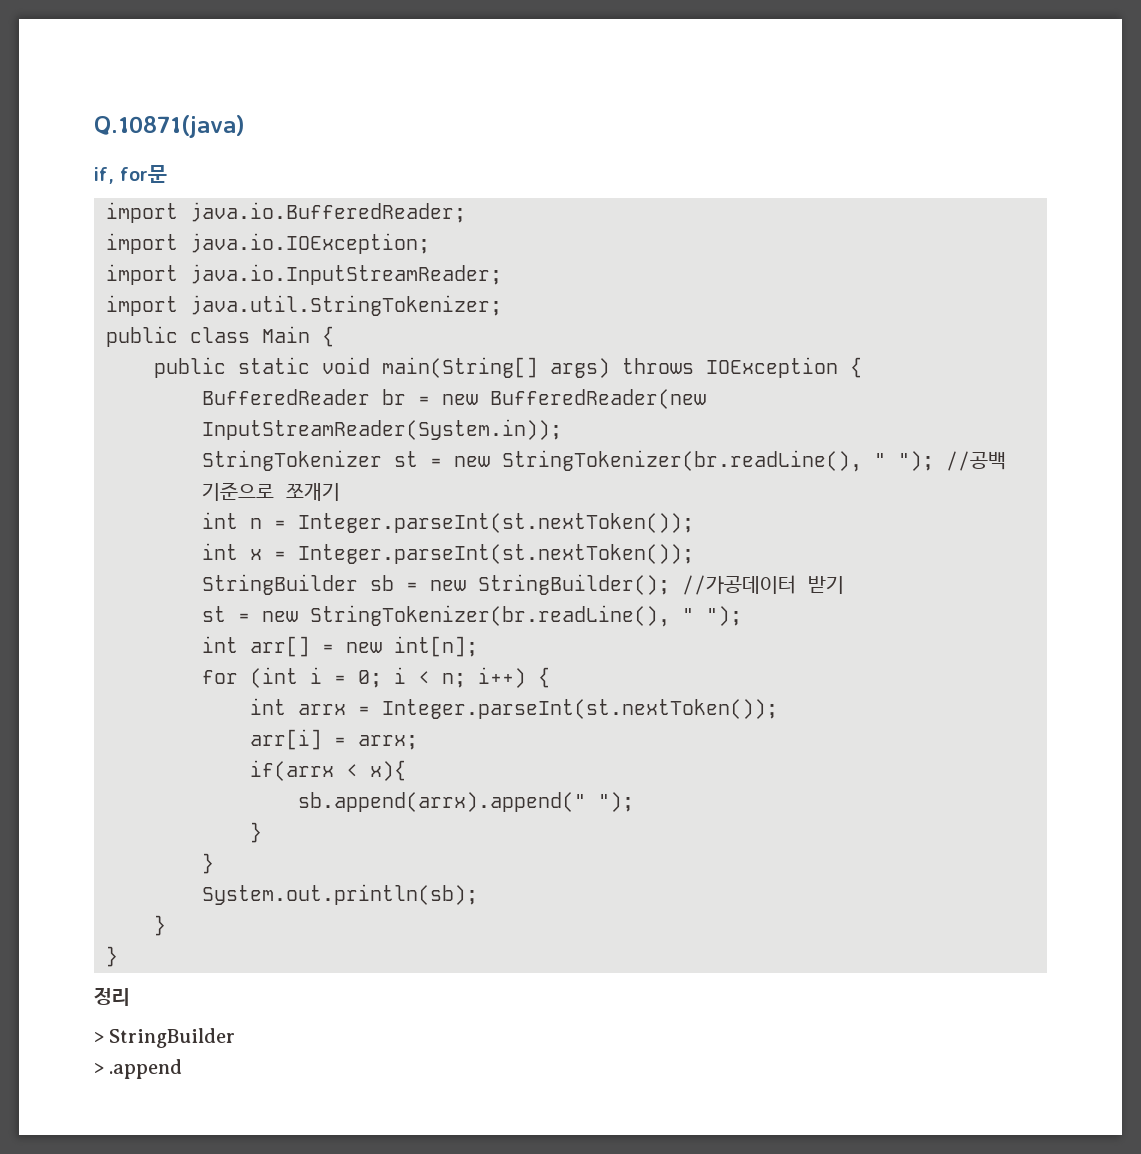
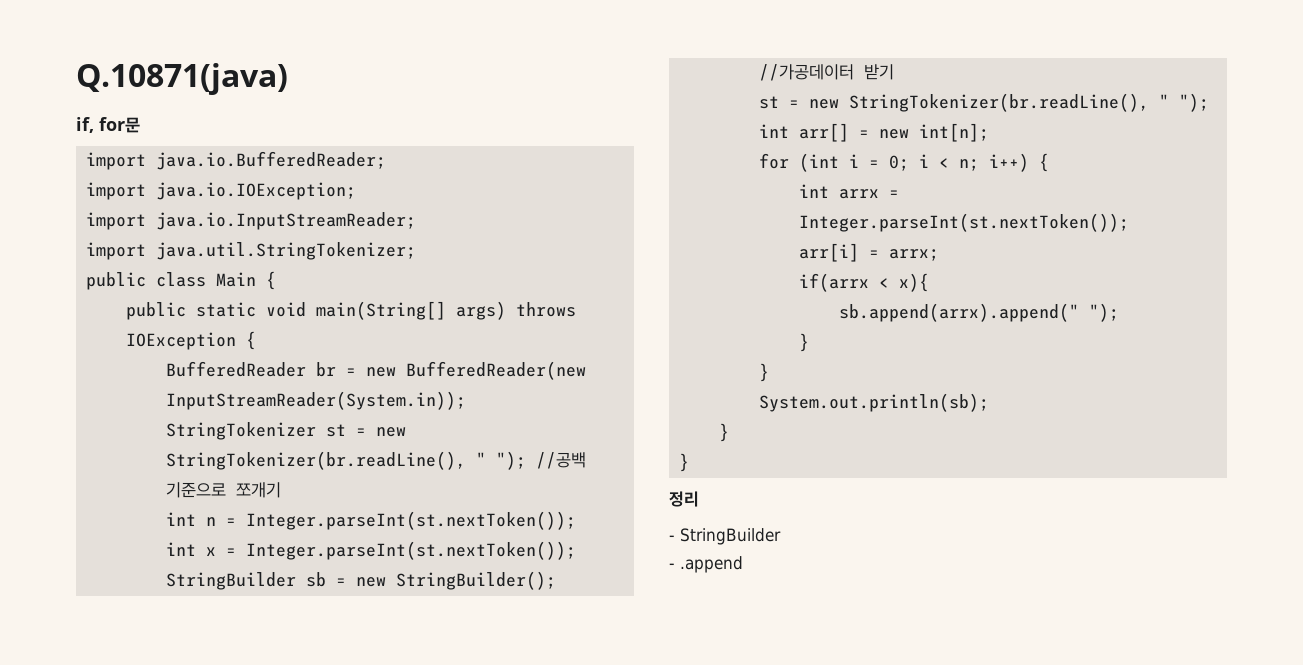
[94,1032,104,1043] > -> [669,535,675,541] -
[94,1063,104,1074] > -> [669,563,675,569] -

